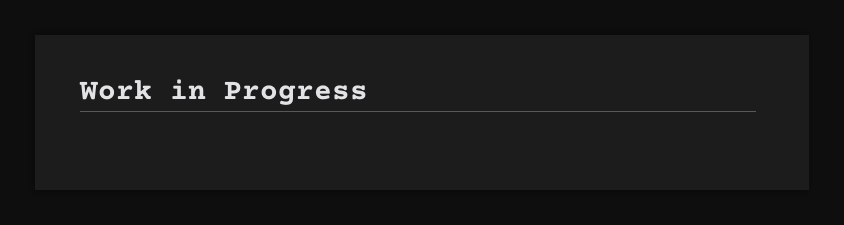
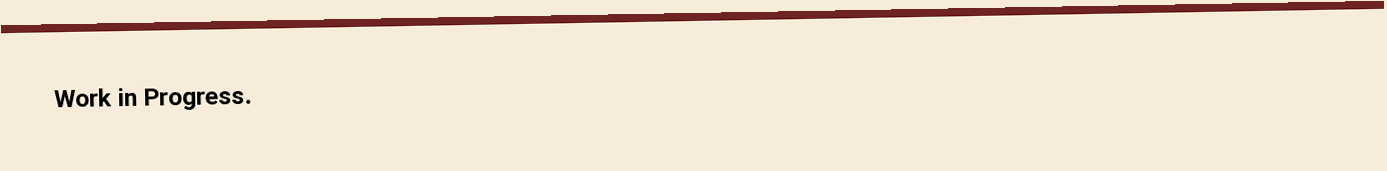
[224,81,368,105] Progress -> [142,86,254,111] Progress.

